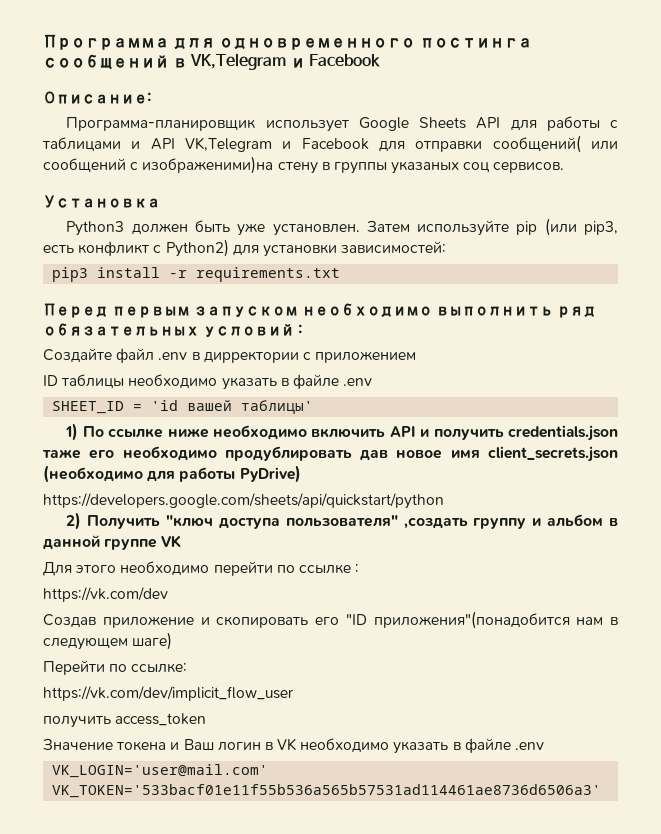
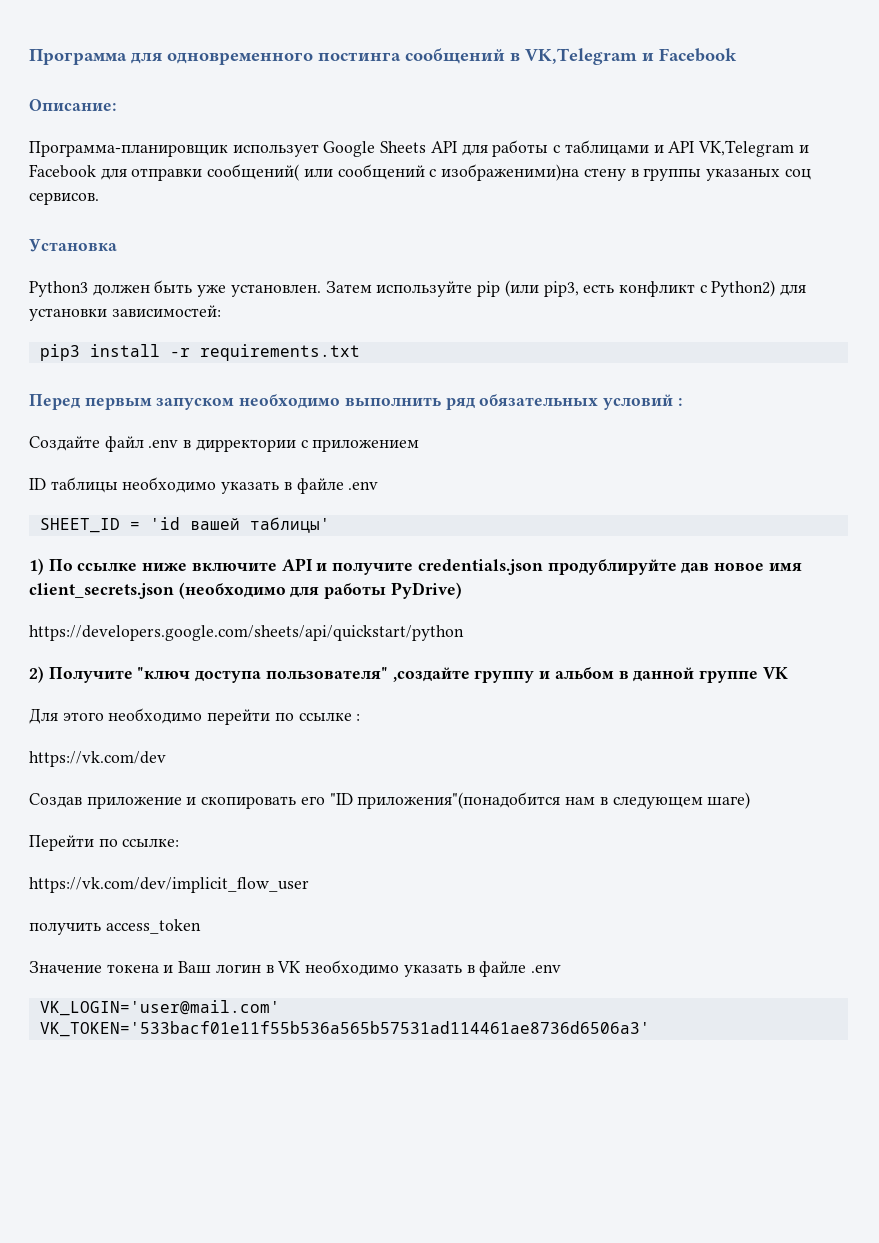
[212,425,618,441] [42,446,352,461] необходимо включить API и получить credentials.json таже его необходимо продублировать -> [191,558,677,575] включите API и получите credentials.json продублируйте
[87,515,161,529] Получить -> [48,667,133,683] Получите
[403,518,468,529] ,создать -> [392,667,470,682] ,создайте

